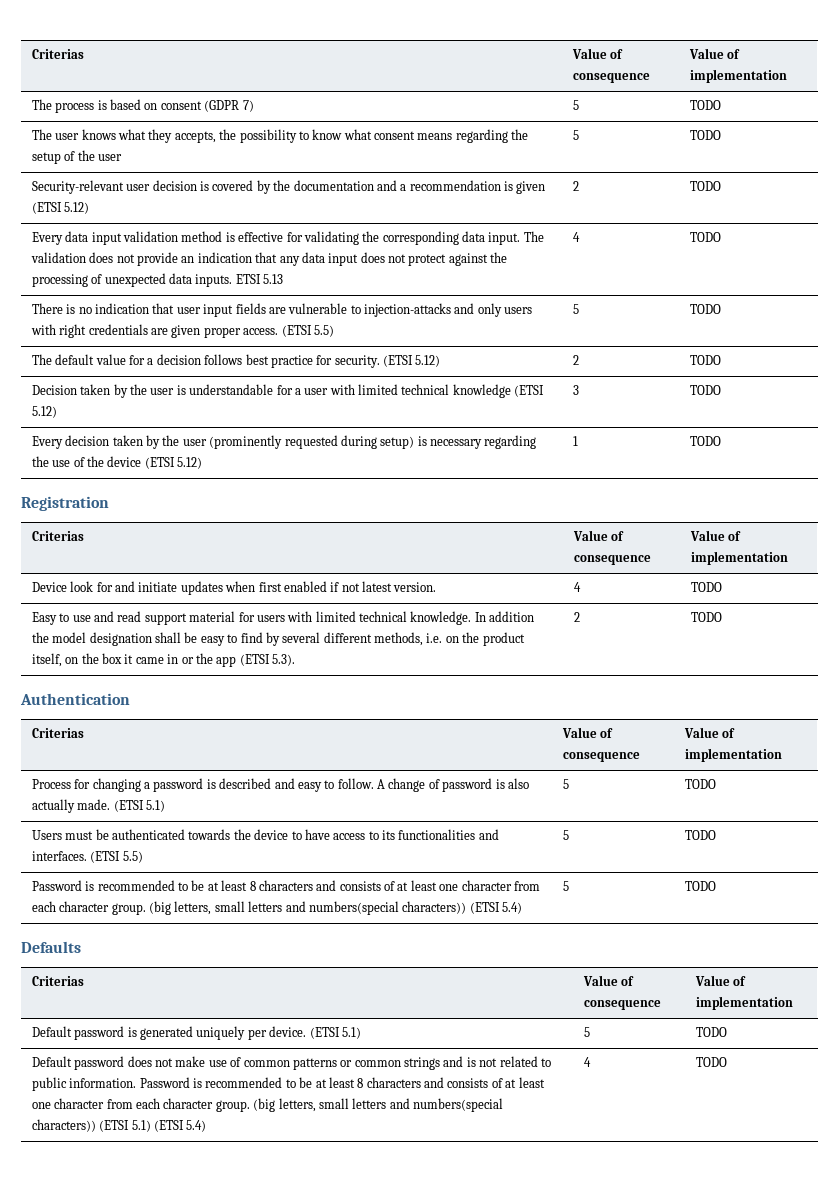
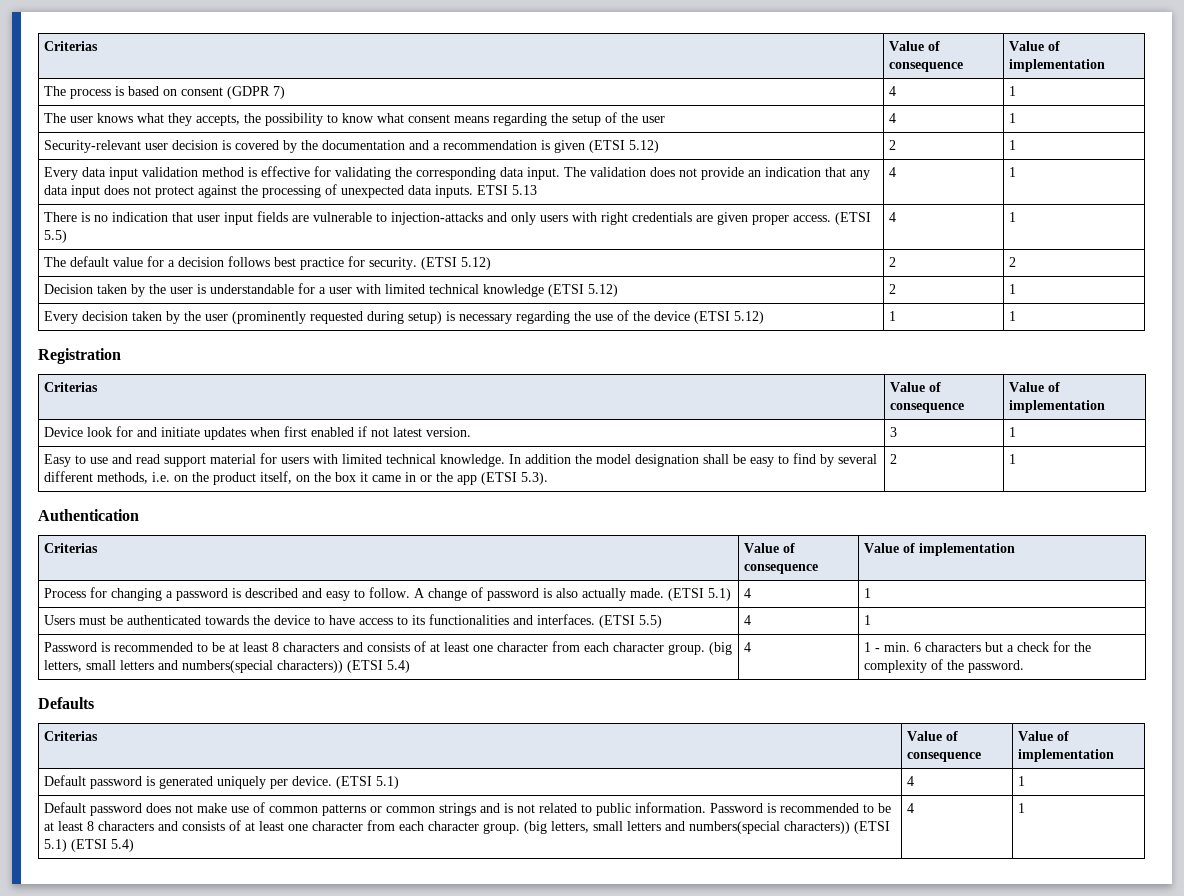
[572,100,579,110] [689,100,721,110] 5 | TODO -> [889,86,897,96] [1009,86,1017,96] 4 | 1
[572,130,579,140] [689,130,721,140] 5 | TODO -> [889,113,897,123] [1009,113,1017,123] 4 | 1
[689,181,721,191] TODO -> [1009,140,1017,150] 1
[689,232,721,242] TODO -> [1009,167,1017,177] 1
[572,304,579,314] [689,304,721,314] 5 | TODO -> [889,212,897,222] [1009,212,1017,222] 4 | 1
[689,355,721,365] TODO -> [1009,257,1017,267] 2
[572,385,579,395] [689,385,721,395] 3 | TODO -> [889,284,897,294] [1009,284,1017,294] 2 | 1
[689,436,721,446] TODO -> [1009,311,1017,321] 1
[573,582,581,592] [690,582,722,592] 4 | TODO -> [890,427,898,437] [1009,427,1017,437] 3 | 1
[690,612,722,622] TODO -> [1009,454,1017,464] 1
[562,779,569,789] [684,779,716,789] 5 | TODO -> [744,588,752,598] [864,588,872,598] 4 | 1
[562,830,569,840] [684,830,716,840] 5 | TODO -> [744,615,752,625] [864,615,872,625] 4 | 1
[562,881,569,891] [684,881,716,891] 5 | TODO -> [744,642,752,652] [864,641,1092,652] [864,659,1025,673] 4 | 1 - min. 6 characters but a check for the complexity of the password.
[583,1027,590,1037] [695,1027,727,1037] 5 | TODO -> [907,776,915,786] [1018,776,1026,786] 4 | 1
[695,1057,727,1067] TODO -> [1018,803,1026,813] 1

